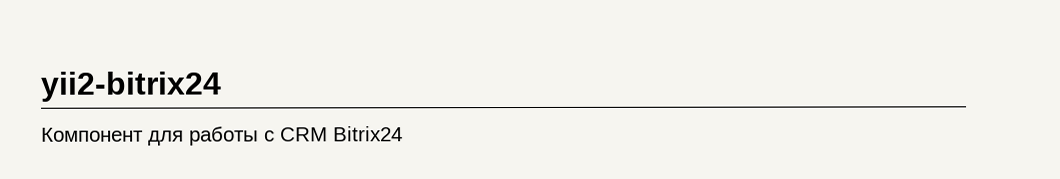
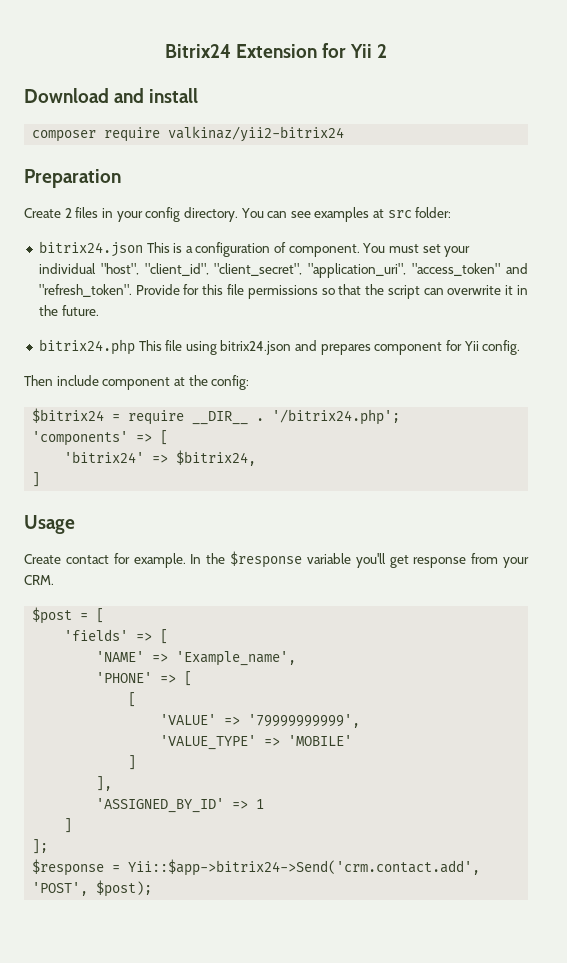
[40,71,222,102] [41,126,403,146] yii2-bitrix24 // Компонент для работы с CRM Bitrix24 -> [164,43,388,58] [24,88,199,103] [32,126,345,142] [24,169,121,188] [24,207,452,222] [38,241,471,257] [38,263,528,278] [38,284,528,299] [38,305,99,316] [38,339,521,355] [24,375,250,390] [32,408,401,425] [32,430,169,446] [64,450,257,466] [32,472,41,487] [24,515,75,534] [24,551,529,568] [24,575,54,585] [32,607,105,624] [64,629,169,644] [96,651,297,666] [96,671,193,686] [128,692,137,707] [160,714,361,728] [160,735,353,750] [128,755,137,770] [96,776,113,791] [96,798,265,813] [64,818,73,833] [32,839,49,854] [32,859,481,876] [32,880,153,897] Bitrix24 Extension for Yii 2 // Download and install // composer require valkinaz/yii2-bitrix24 // Preparation // Create 2 files in your config directory. You can see examples at src folder: // bitrix24.json This is a configuration of component. You must set your individual "host", "client_id", "client_secret", "application_uri", "access_token" and "refresh_token". Provide for this file permissions so that the script can overwrite it in the future. // bitrix24.php This file using bitrix24.json and prepares component for Yii config. // Then include component at the config: // $bitrix24 = require __DIR__ . '/bitrix24.php'; // 'components' => [ // 'bitrix24' => $bitrix24, // ] // Usage // Create contact for example. In the $response variable you'll get response from your CRM. // $post = [ // 'fields' => [ // 'NAME' => 'Example_name', // 'PHONE' => [ // [ // 'VALUE' => '79999999999', // 'VALUE_TYPE' => 'MOBILE' // ] // ], // 'ASSIGNED_BY_ID' => 1 // ] // ]; // $response = Yii::$app->bitrix24->Send('crm.contact.add', 'POST', $post);

